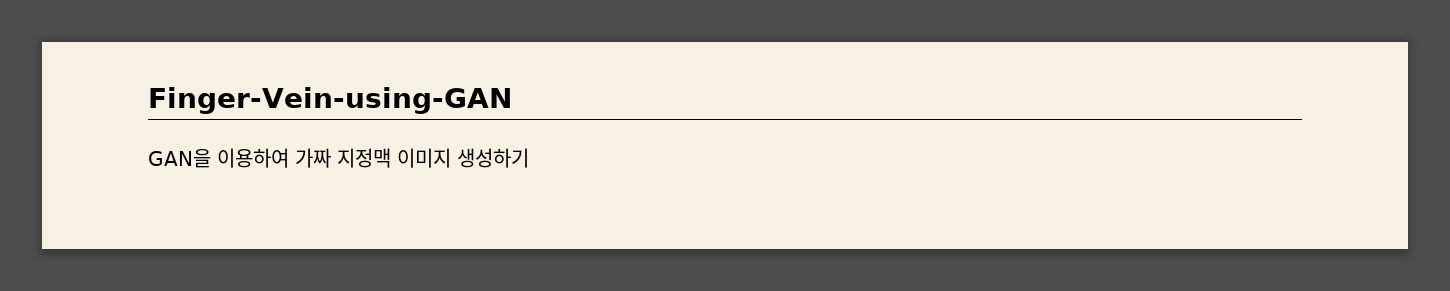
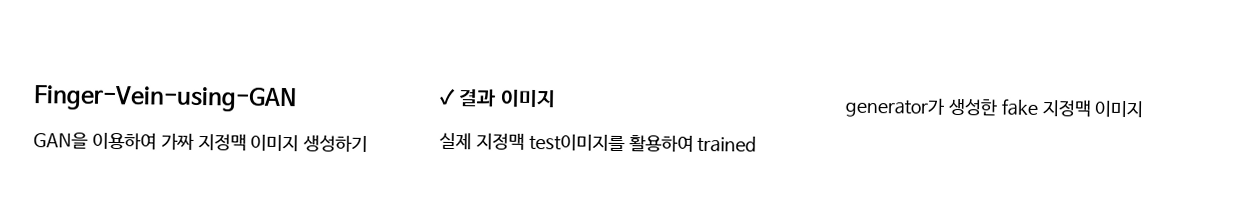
(529, 158) none -> [439,88,556,108] [439,132,758,153] [845,97,1145,118] // ✓ 결과 이미지 // 실제 지정맥 test이미지를 활용하여 trained generator가 생성한 fake 지정맥 이미지

